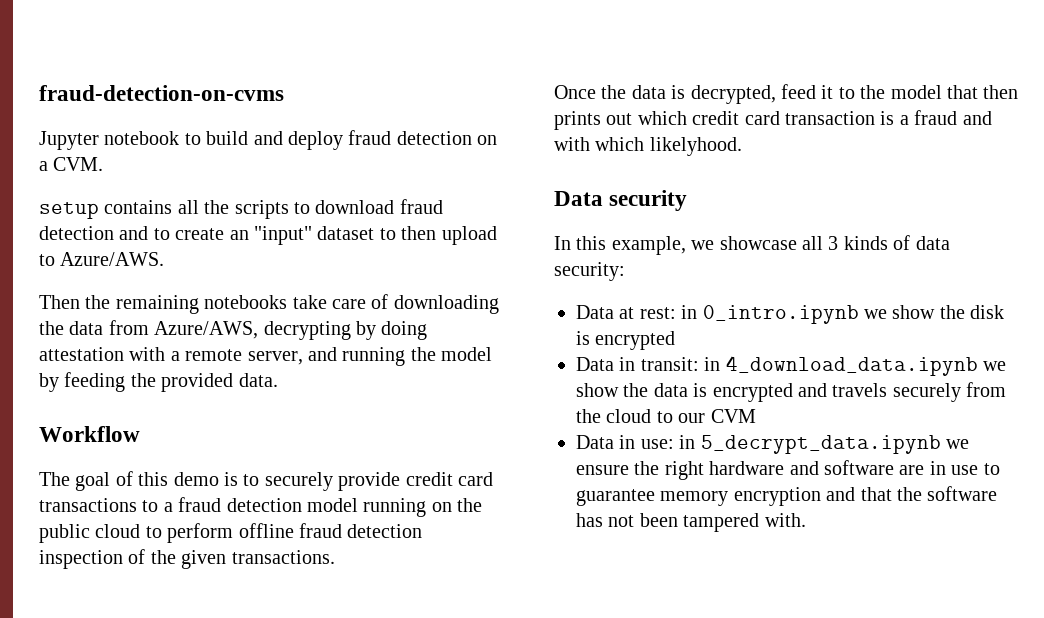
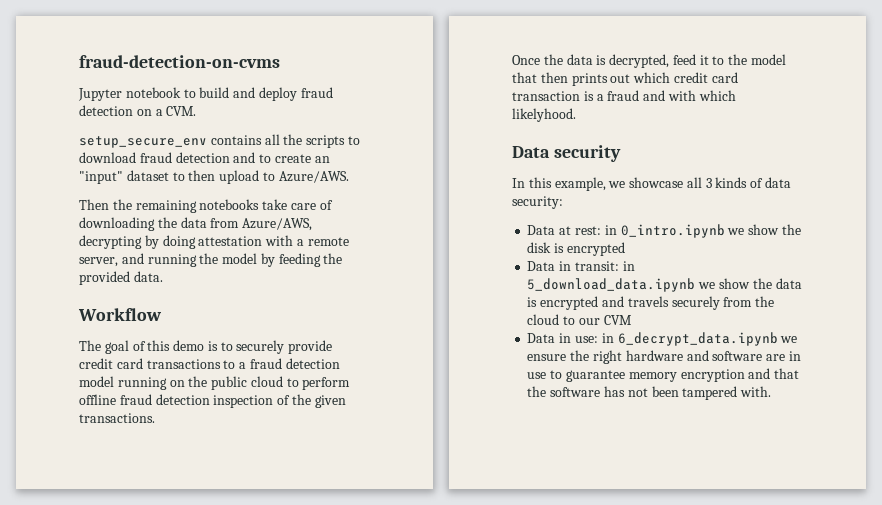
[39,202,99,219] setup -> [79,136,207,148] setup_secure_env
[725,356,978,376] 4_download_data.ipynb -> [527,278,696,292] 5_download_data.ipynb
[700,435,941,454] 5_decrypt_data.ipynb -> [617,332,778,346] 6_decrypt_data.ipynb

